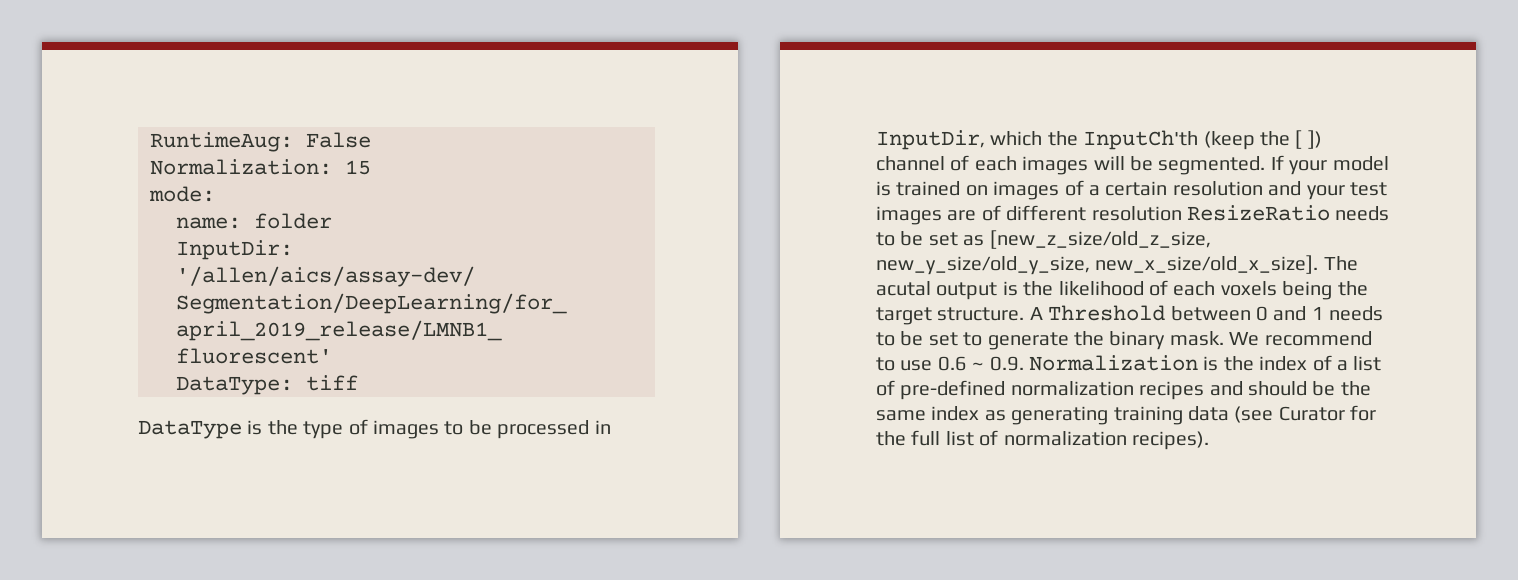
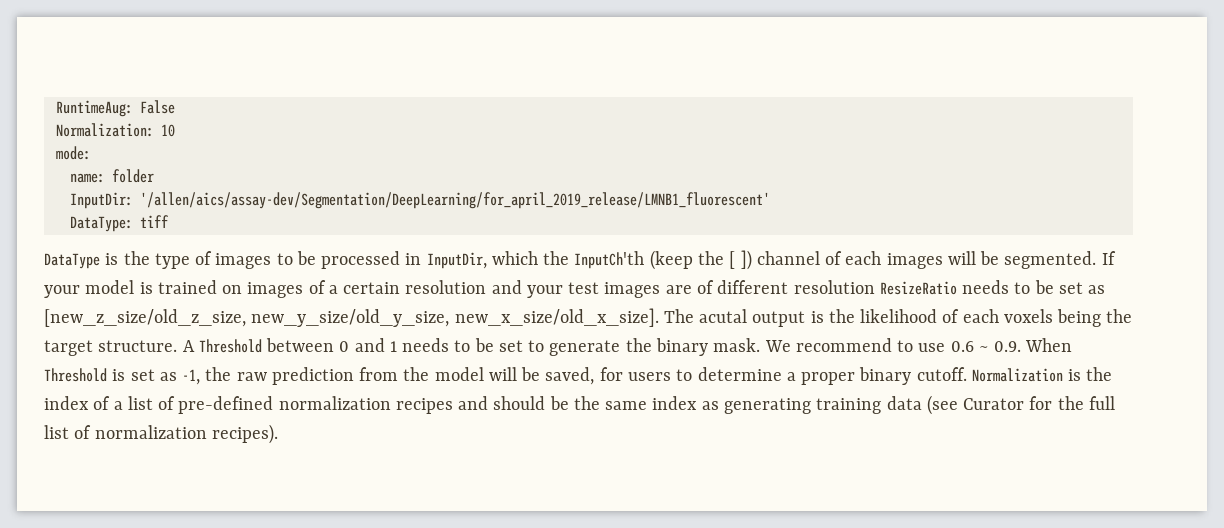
[345,160,371,175] 15 -> [160,124,175,137] 10
(1024, 363) none -> [1025,338,1073,352] [44,367,967,385] When Threshold is set as -1, the raw prediction from the model will be saved, for users to determine a proper binary cutoff.

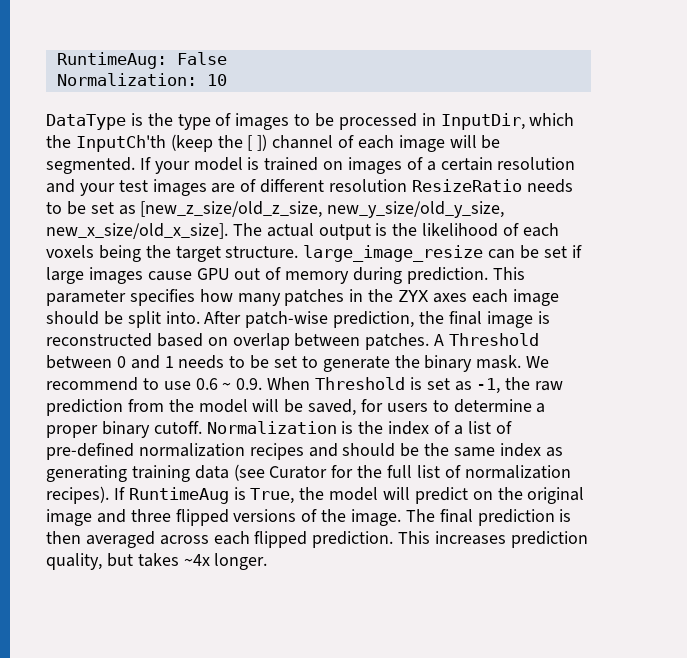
[55,146,91,160] [69,169,154,183] [69,192,770,209] [69,215,169,232] // mode: // name: folder // InputDir: '/allen/aics/assay-dev/Segmentation/DeepLearning/for_april_2019_release/LMNB1_fluorescent' // DataType: tiff -> (227, 80) none
[886,253,943,269] images -> [398,135,445,152] image
[699,309,748,323] acutal -> [266,223,314,237] actual
(178, 346) none -> [303,245,582,262] [46,267,525,284] [46,289,559,306] [46,311,550,328] [46,333,430,350] large_image_resize can be set if large images cause GPU out of memory during prediction. This parameter specifies how many patches in the ZYX axes each image should be split into. After patch-wise prediction, the final image is reconstructed based on overlap between patches.
(278, 434) none -> [113,487,585,504] [46,509,572,526] [46,531,588,548] [46,553,268,570] If RuntimeAug is True, the model will predict on the original image and three flipped versions of the image. The final prediction is then averaged across each flipped prediction. This increases prediction quality, but takes ~4x longer.

